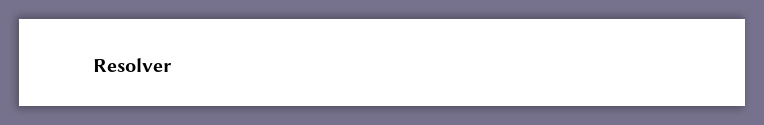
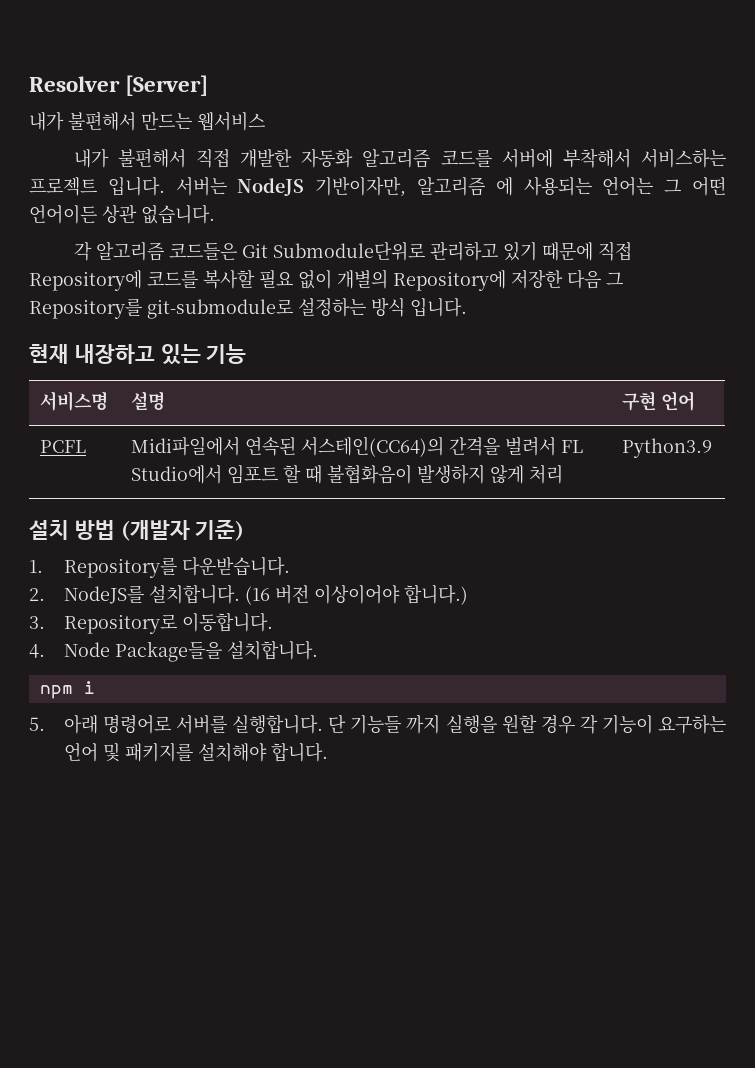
(172, 65) none -> [125,75,209,96] [29,111,265,131] [73,148,726,168] [29,176,726,197] [29,204,215,224] [73,242,632,261] [29,269,623,291] [29,297,467,319] [29,344,247,365] [40,391,109,411] [131,391,166,410] [622,391,696,411] [40,440,87,453] [131,436,584,457] [131,464,564,484] [622,438,713,458] [29,519,245,541] [29,556,290,578] [29,584,468,605] [29,612,273,634] [29,640,318,662] [39,681,95,699] [29,714,726,734] [63,742,328,762] [Server] // 내가 불편해서 만드는 웹서비스 // 내가 불편해서 직접 개발한 자동화 알고리즘 코드를 서버에 부착해서 서비스하는 프로젝트 입니다. 서버는 NodeJS 기반이자만, 알고리즘 에 사용되는 언어는 그 어떤 언어이든 상관 없습니다. // 각 알고리즘 코드들은 Git Submodule단위로 관리하고 있기 때문에 직접 Repository에 코드를 복사할 필요 없이 개별의 Repository에 저장한 다음 그 Repository를 git-submodule로 설정하는 방식 입니다. // 현재 내장하고 있는 기능 // 서비스명 | 설명 | 구현 언어 // PCFL | Midi파일에서 연속된 서스테인(CC64)의 간격을 벌려서 FL Studio에서 임포트 할 때 불협화음이 발생하지 않게 처리 | Python3.9 // 설치 방법 (개발자 기준) // 1. Repository를 다운받습니다. // 2. NodeJS를 설치합니다. (16 버전 이상이어야 합니다.) // 3. Repository로 이동합니다. // 4. Node Package들을 설치합니다. // npm i // 5. 아래 명령어로 서버를 실행합니다. 단 기능들 까지 실행을 원할 경우 각 기능이 요구하는 언어 및 패키지를 설치해야 합니다.

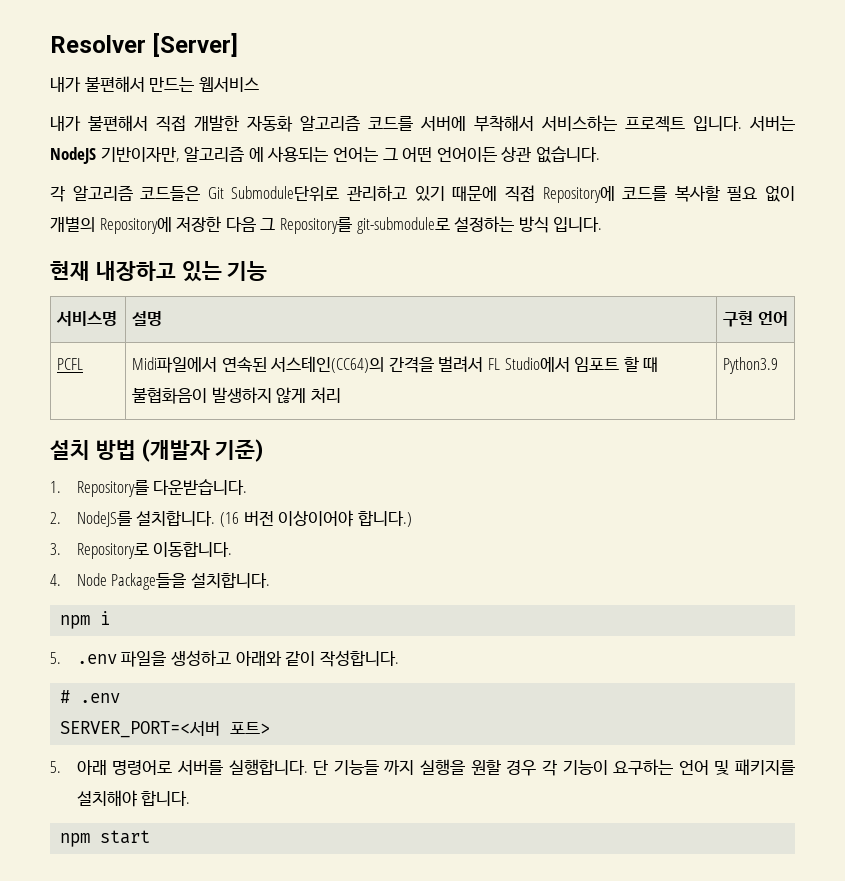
(95, 687) none -> [50,650,399,667] [60,690,121,703] [60,721,271,738] // 5. .env 파일을 생성하고 아래와 같이 작성합니다. // # .env // SERVER_PORT=<서버 포트>
(328, 752) none -> [60,830,151,847] // npm start

